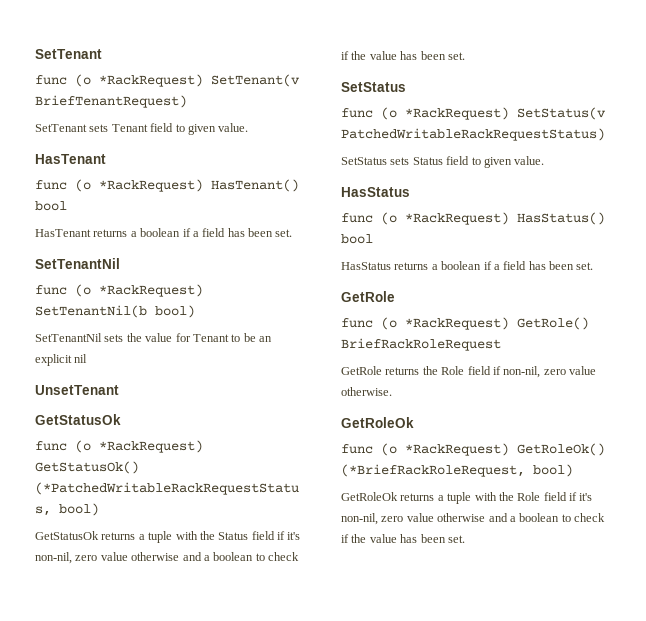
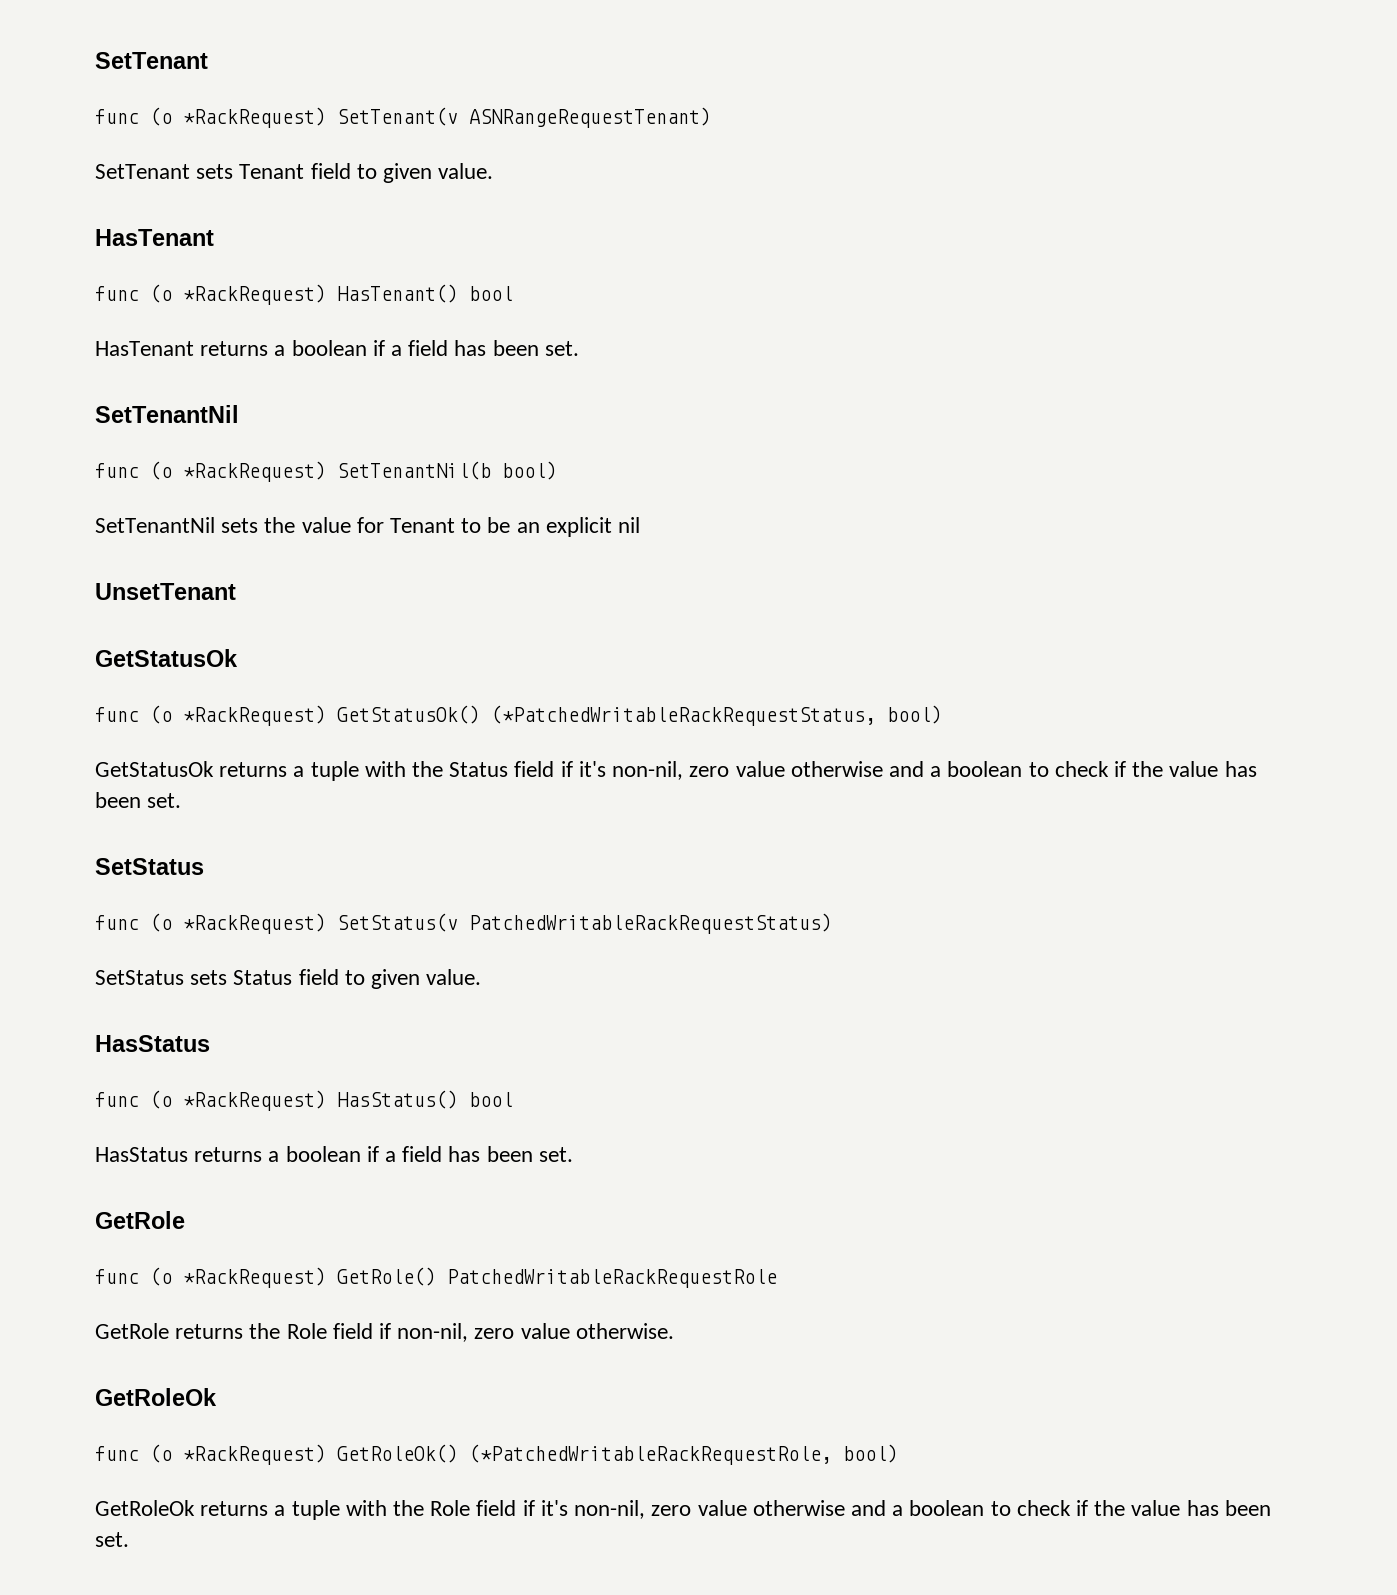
[35,95,187,108] BriefTenantRequest) -> [469,107,711,128] ASNRangeRequestTenant)
[341,338,501,351] BriefRackRoleRequest -> [447,1269,777,1288] PatchedWritableRackRequestRole
[341,464,525,477] (*BriefRackRoleRequest, -> [469,1444,832,1465] (*PatchedWritableRackRequestRole,

